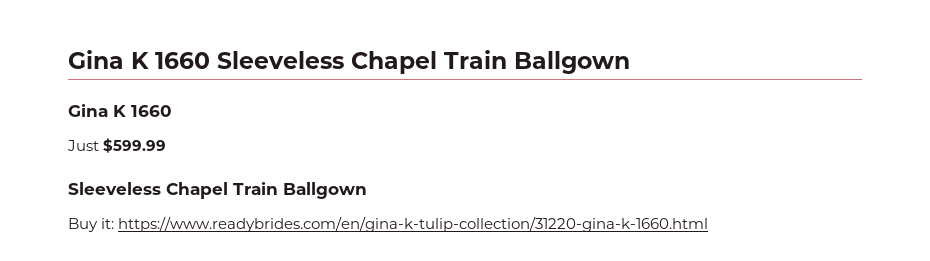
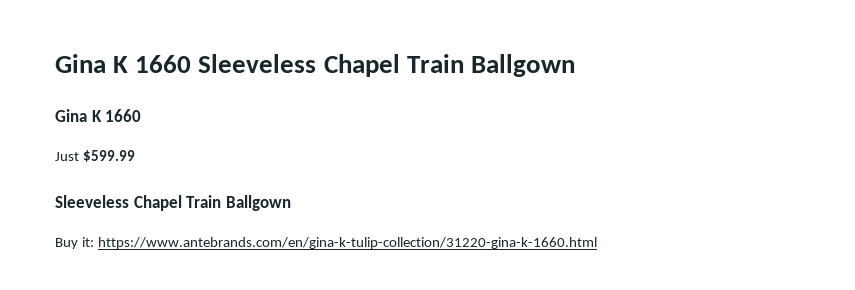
[118,216,709,232] https://www.readybrides.com/en/gina-k-tulip-collection/31220-gina-k-1660.html -> [97,237,597,249] https://www.antebrands.com/en/gina-k-tulip-collection/31220-gina-k-1660.html

